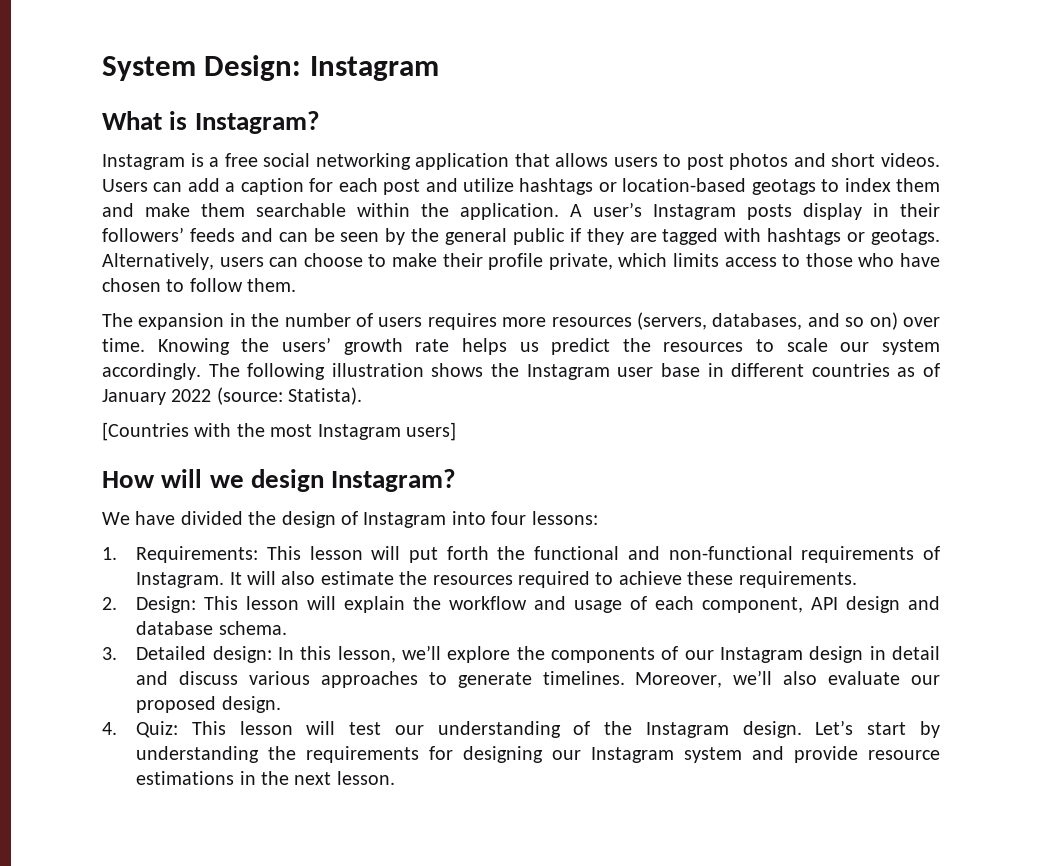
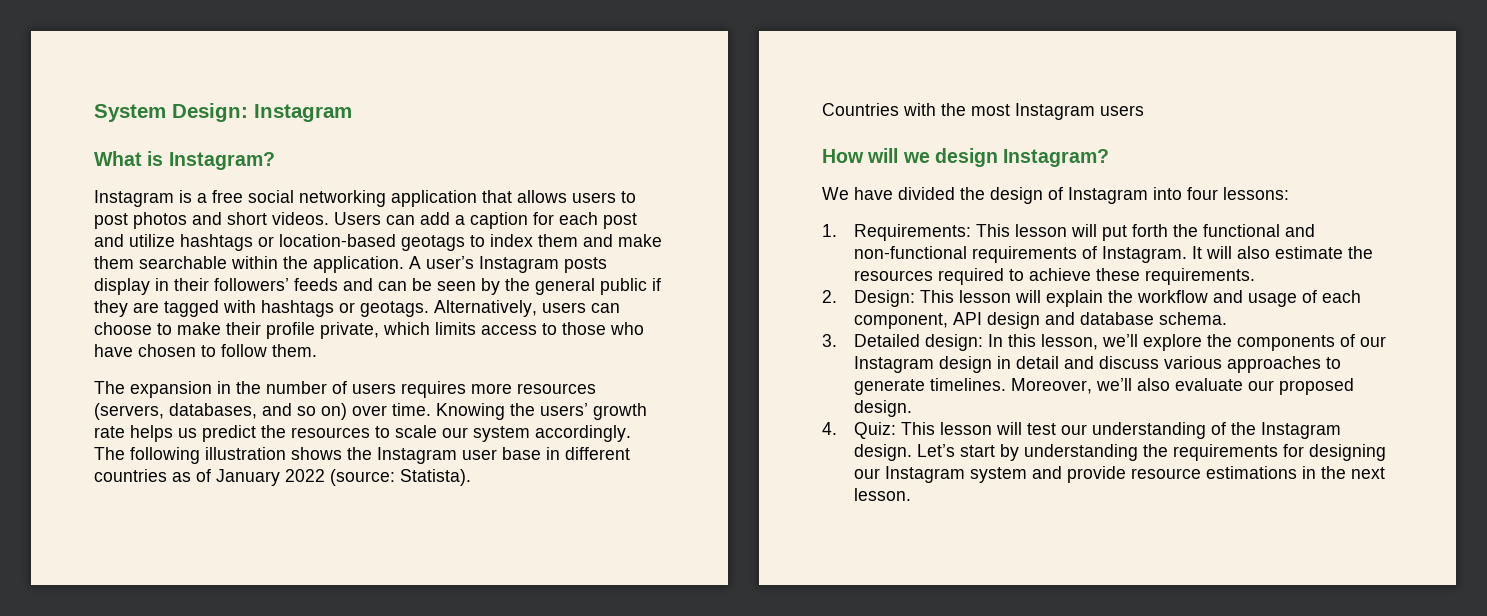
[102,422,189,441] [Countries -> [822,103,899,116] Countries
[406,422,456,441] users] -> [1100,105,1144,116] users

